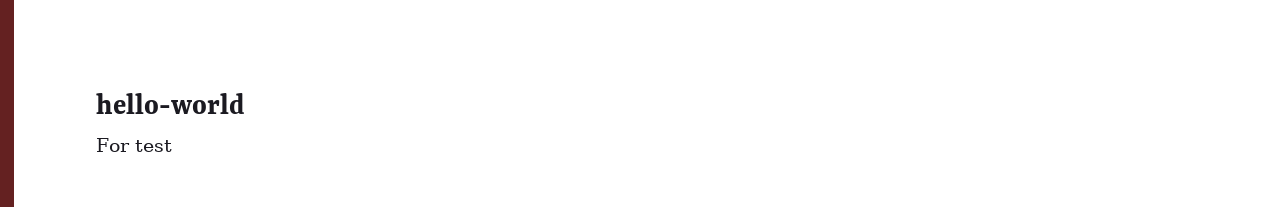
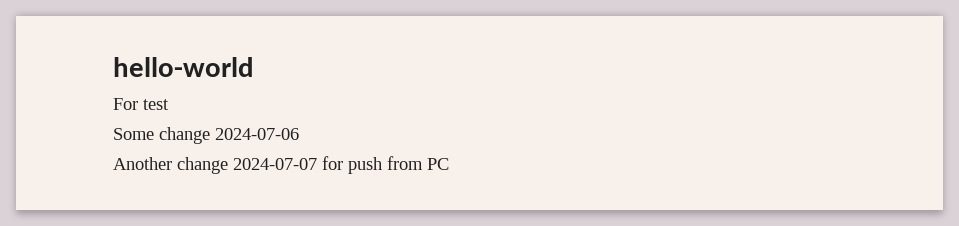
(172, 146) none -> [113,127,299,144] [113,156,449,174] // Some change 2024-07-06 // Another change 2024-07-07 for push from PC

